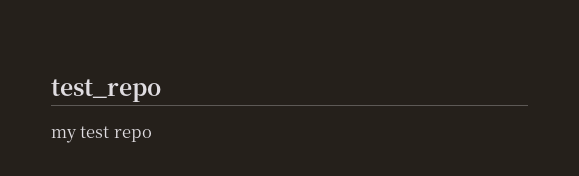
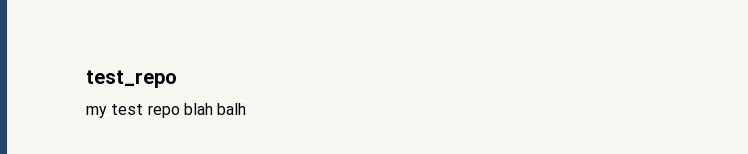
(152, 135) none -> [183,103,247,115] blah balh

